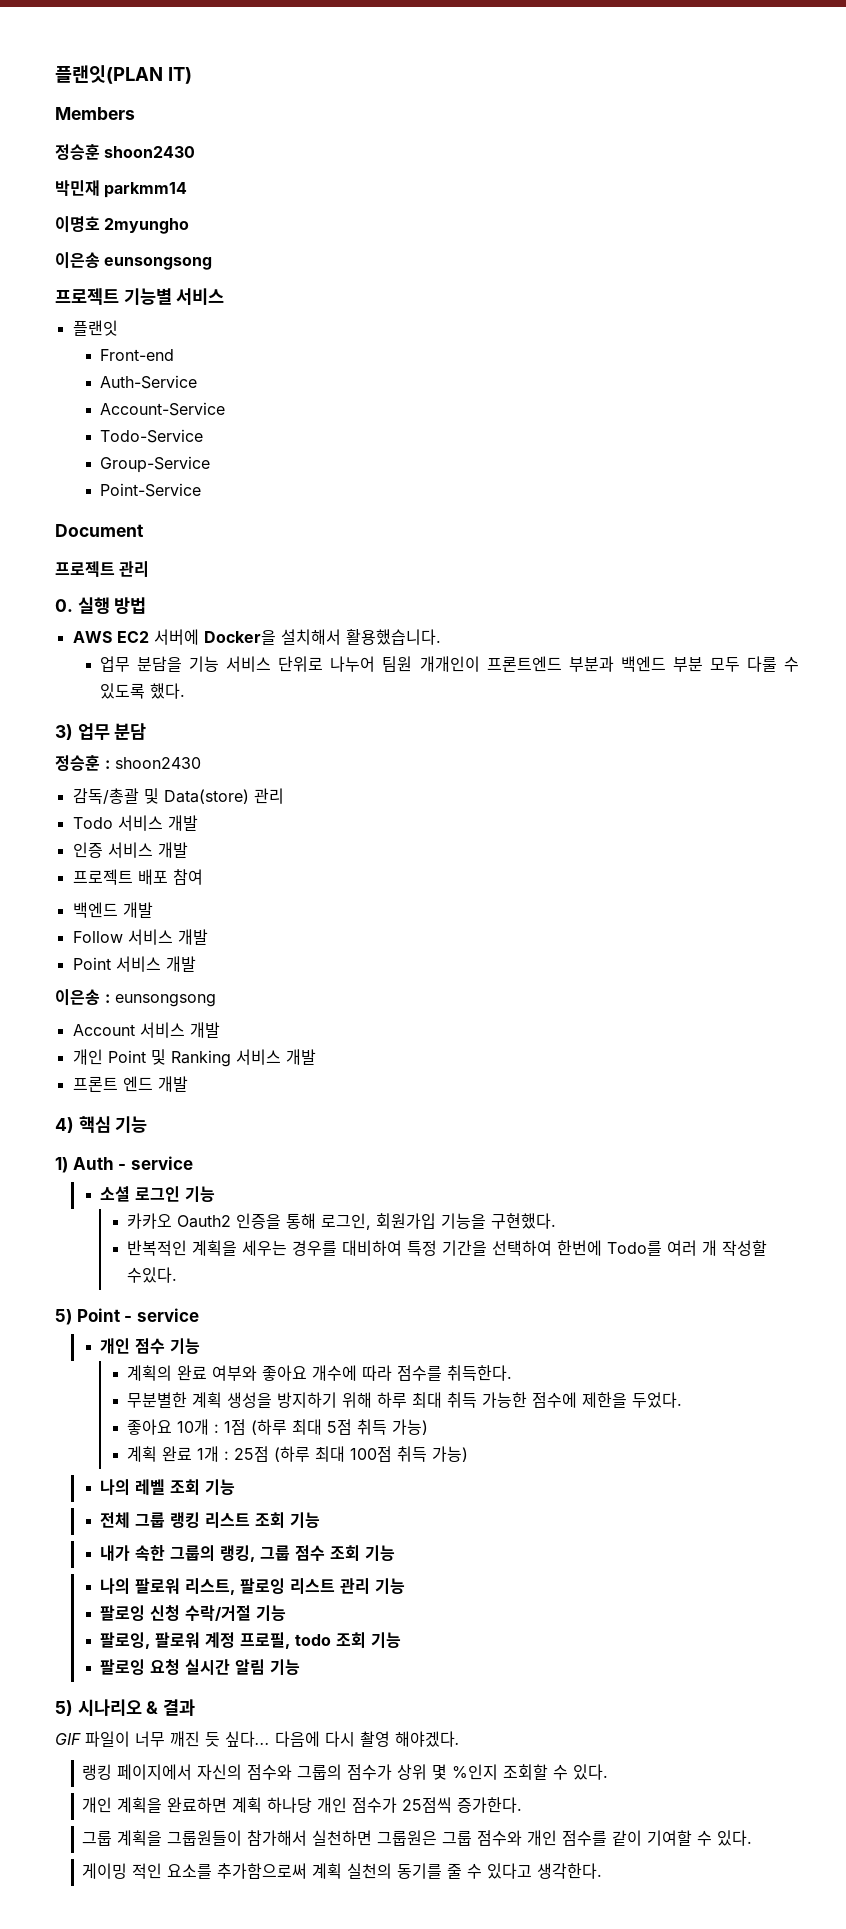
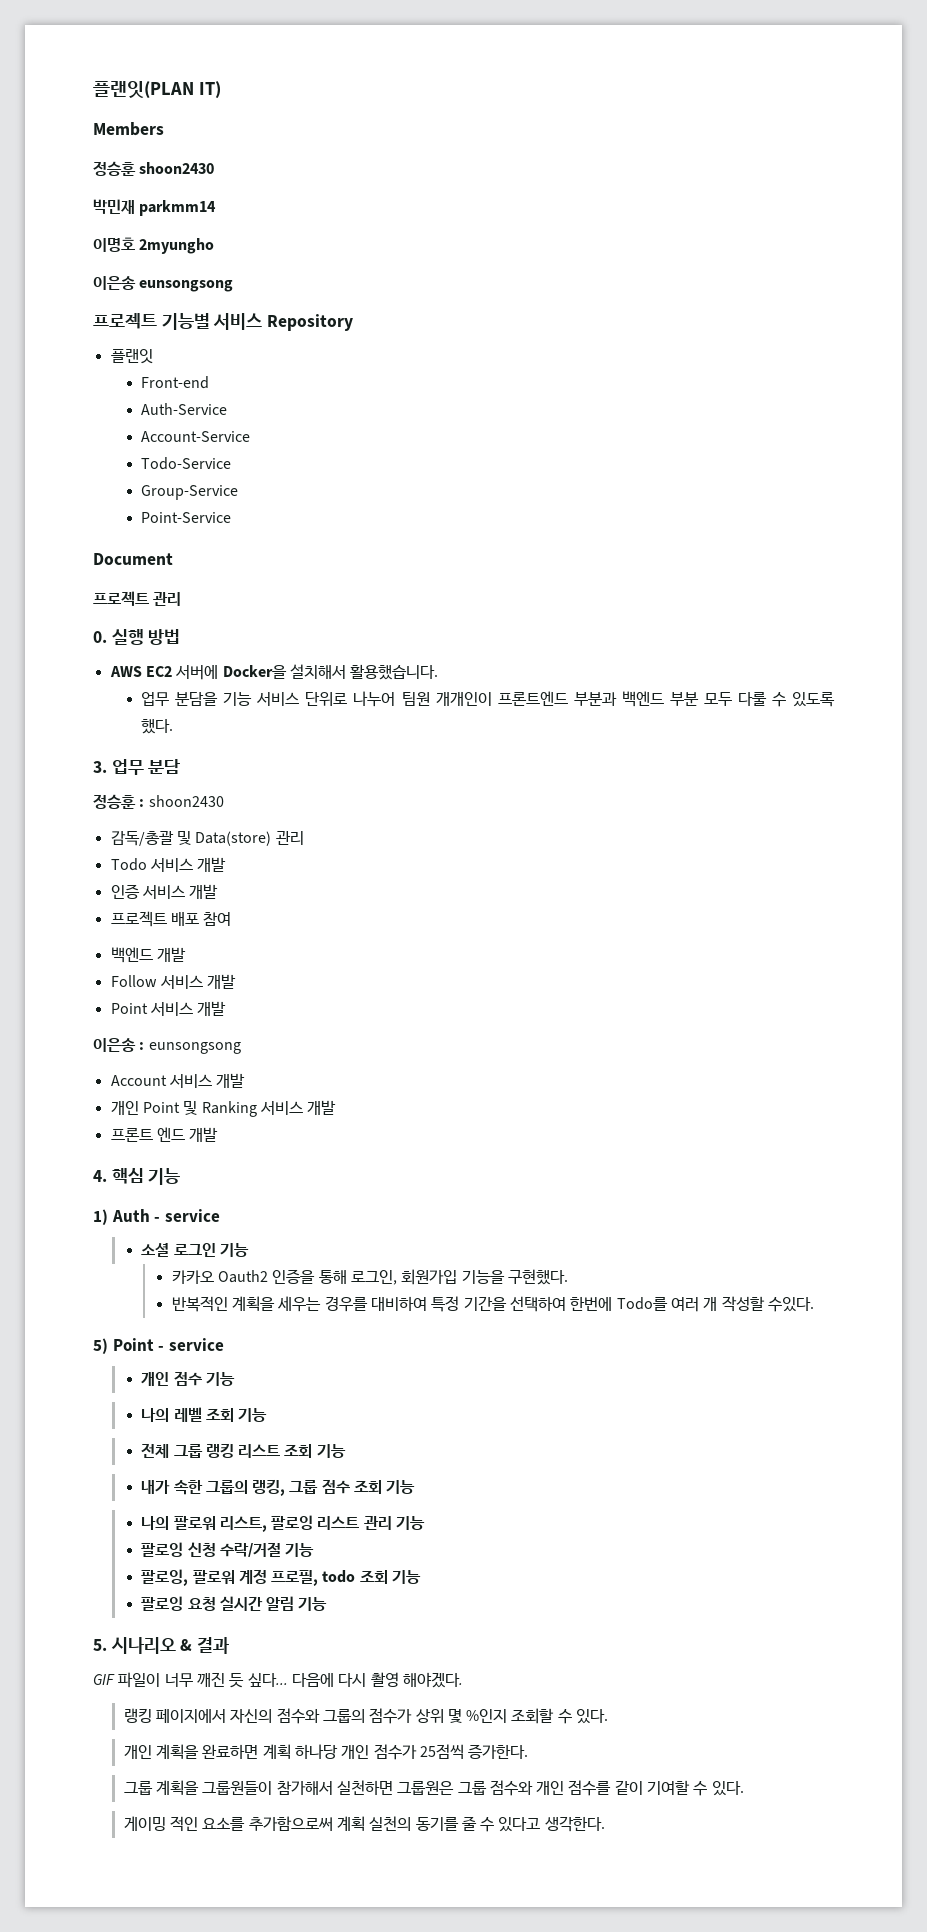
(225, 296) none -> [267,314,354,331] Repository
[55,724,73,740] 3) -> [93,761,107,773] 3.
[55,1117,74,1133] 4) -> [93,1170,107,1182] 4.
[127,1365,513,1381] [127,1392,683,1408] [127,1419,429,1435] [127,1446,469,1462] // 계획의 완료 여부와 좋아요 개수에 따라 점수를 취득한다. // 무분별한 계획 생성을 방지하기 위해 하루 최대 취득 가능한 점수에 제한을 두었다. // 좋아요 10개 : 1점 (하루 최대 5점 취득 가능) // 계획 완료 1개 : 25점 (하루 최대 100점 취득 가능) -> (235, 1379) none
[55,1700,73,1716] 5) -> [93,1639,107,1651] 5.

